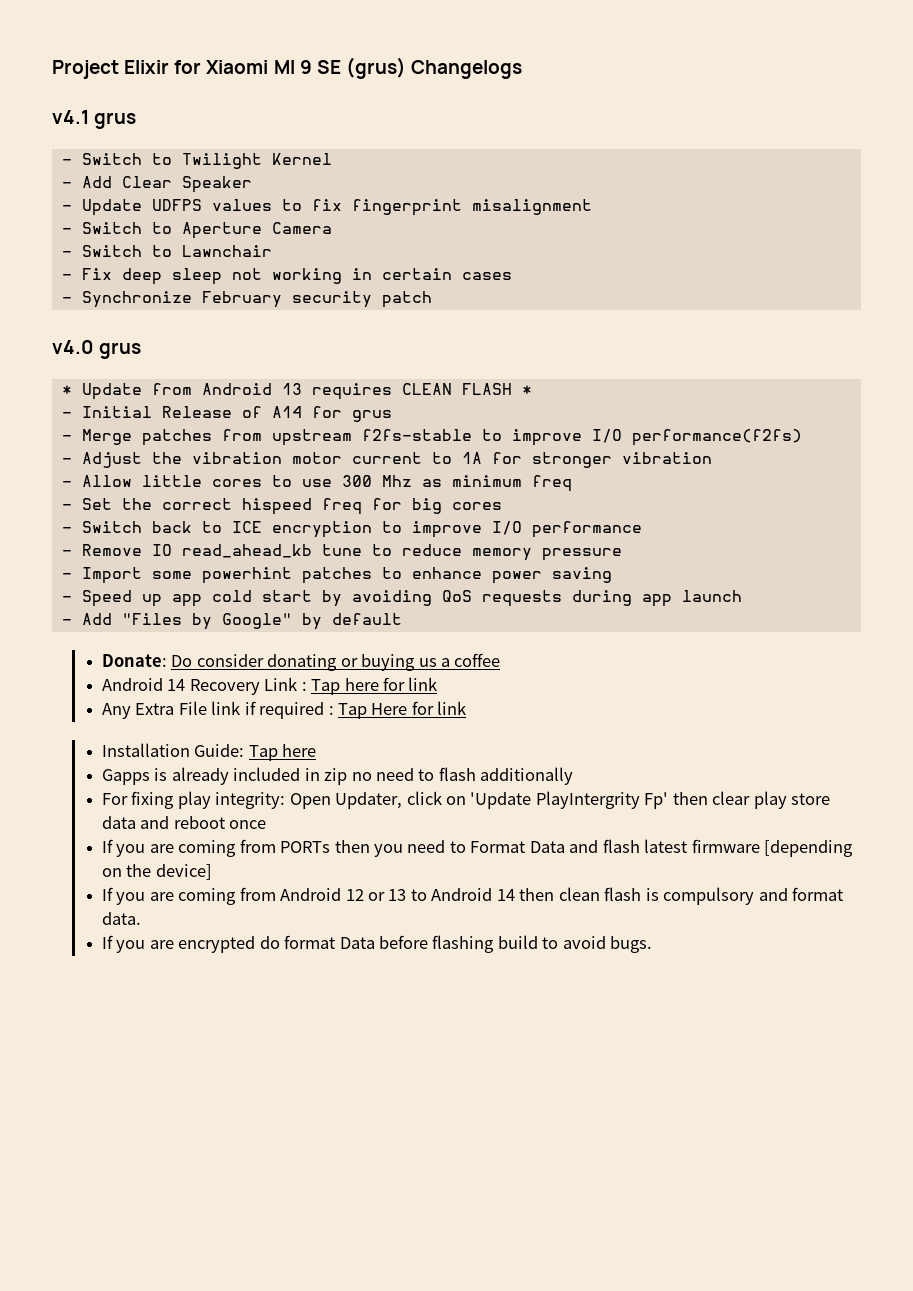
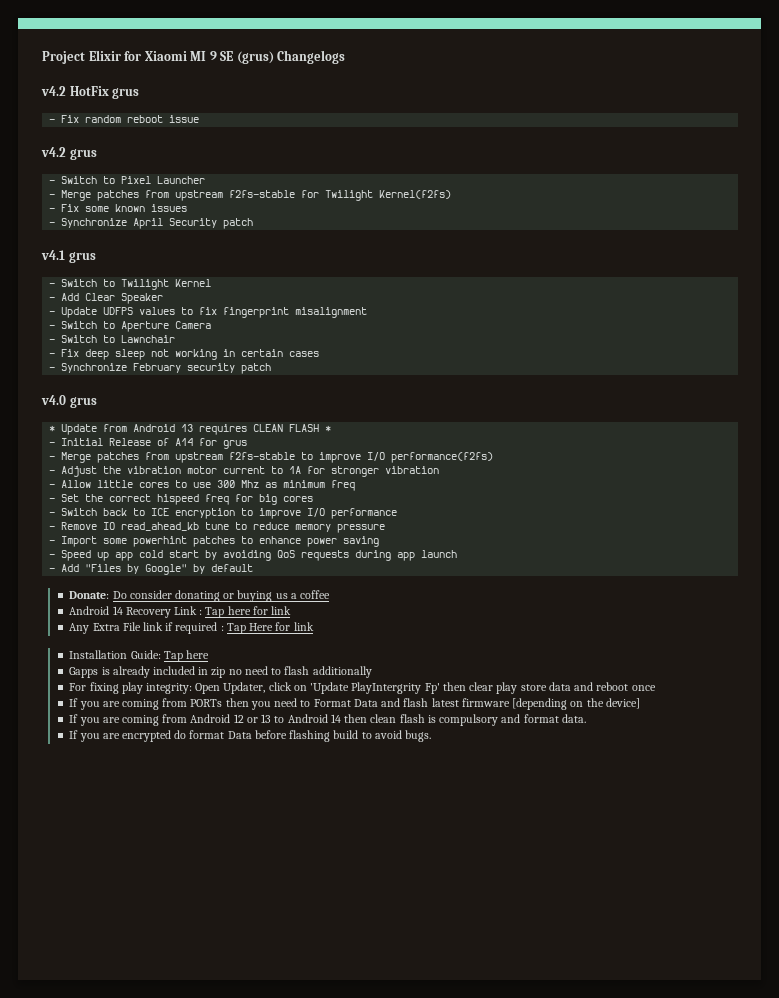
(523, 69) none -> [41,86,140,99] [49,115,200,123] [41,147,97,160] [49,176,206,184] [49,190,452,201] [49,204,188,212] [49,218,254,229] // v4.2 HotFix grus // - Fix random reboot issue // v4.2 grus // - Switch to Pixel Launcher // - Merge patches from upstream f2fs-stable for Twilight Kernel(f2fs) // - Fix some known issues // - Synchronize April Security patch

